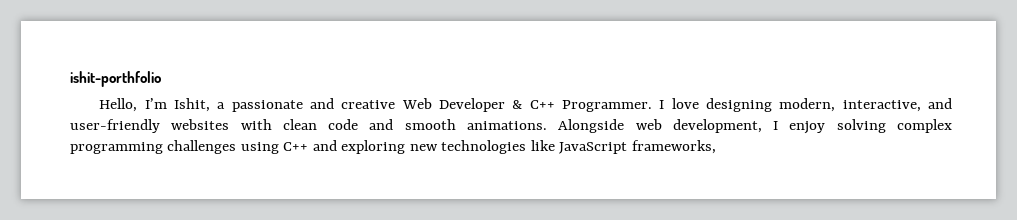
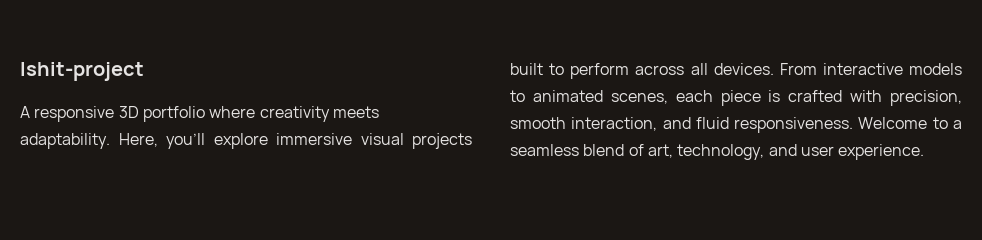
[70,71,161,87] [99,98,952,112] [70,119,953,134] [70,140,716,154] ishit-porthfolio // Hello, I’m Ishit, a passionate and creative Web Developer & C++ Programmer. I love designing modern, interactive, and user-friendly websites with clean code and smooth animations. Alongside web development, I enjoy solving complex programming challenges using C++ and exploring new technologies like JavaScript frameworks, -> [20,62,144,81] [20,106,379,122] [20,133,472,149] [510,63,962,79] [510,90,962,106] [510,117,962,133] [510,144,925,160] Ishit-project // A responsive 3D portfolio where creativity meets adaptability. Here, you’ll explore immersive visual projects built to perform across all devices. From interactive models to animated scenes, each piece is crafted with precision, smooth interaction, and fluid responsiveness. Welcome to a seamless blend of art, technology, and user experience.

